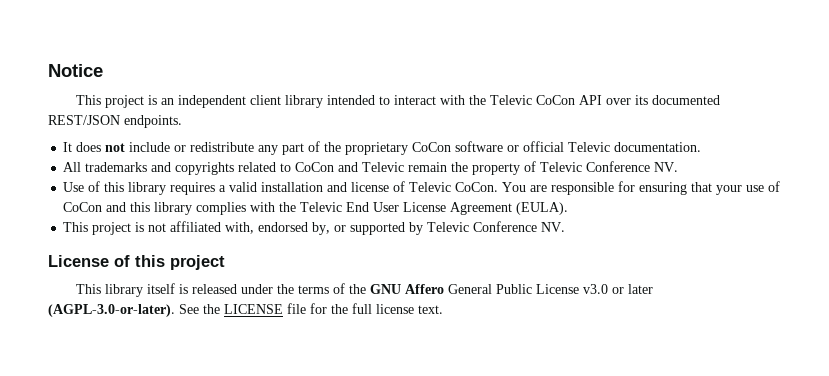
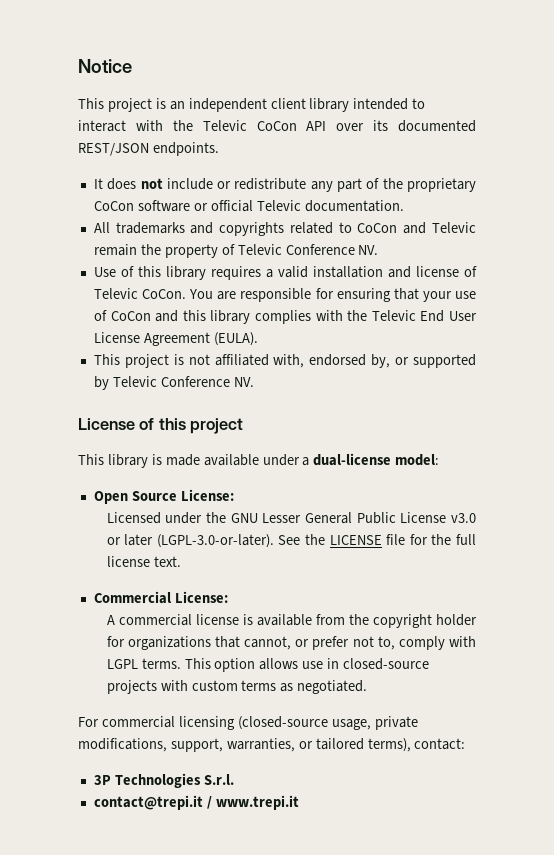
[146,283,444,294] itself is released under the terms of the GNU Affero -> [151,453,440,466] [93,489,234,504] [106,512,302,524] is made available under a dual-license model: // Open Source License: // Licensed under the GNU Lesser
[48,304,175,317] (AGPL-3.0-or-later). -> [156,534,274,548] (LGPL-3.0-or-later).
(443, 309) none -> [93,591,228,604] [106,614,478,628] [106,636,477,650] [106,658,430,672] [106,680,368,694] [78,716,418,730] [78,738,466,752] [93,773,234,788] [93,795,299,810] // Commercial License: // A commercial license is available from the copyright holder for organizations that cannot, or prefer not to, comply with LGPL terms. This option allows use in closed-source projects with custom terms as negotiated. // For commercial licensing (closed-source usage, private modifications, support, warranties, or tailored terms), contact: // 3P Technologies S.r.l. // contact@trepi.it / www.trepi.it

